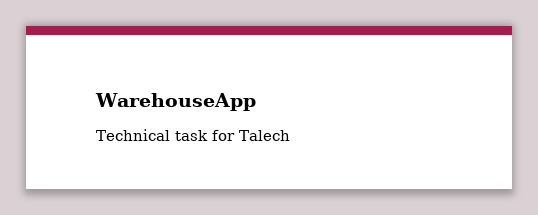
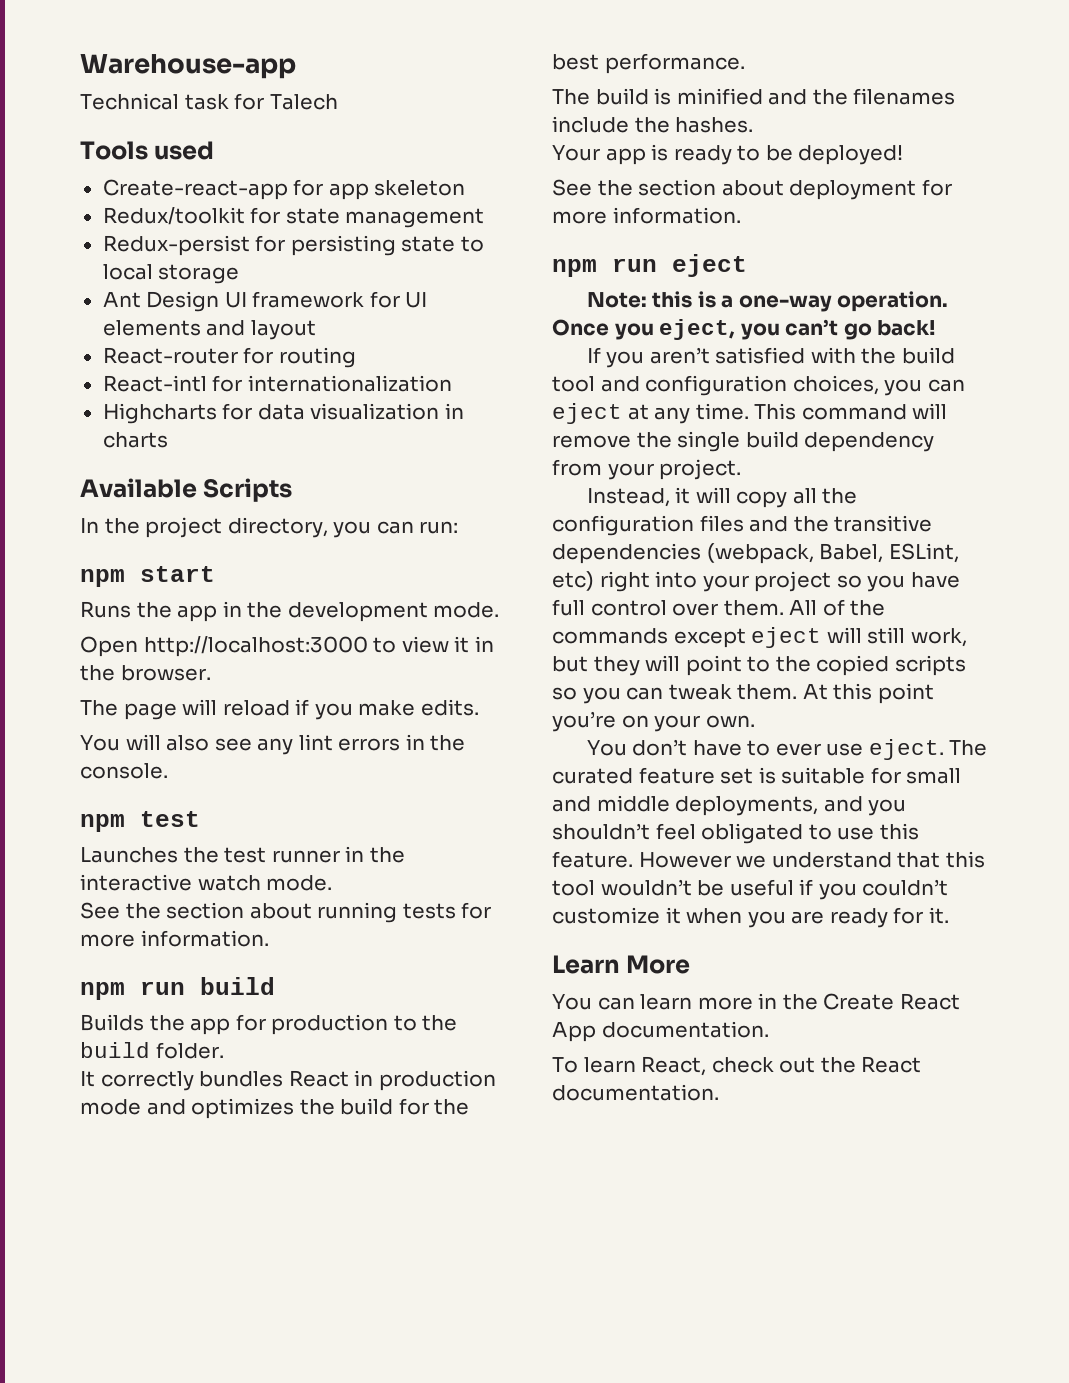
[95,93,256,111] WarehouseApp -> [80,54,296,79] Warehouse-app
(290, 135) none -> [80,141,215,160] [102,179,466,200] [102,207,485,228] [102,235,484,256] [102,264,240,284] [102,291,428,312] [102,320,316,340] [102,347,356,368] [102,375,452,392] [102,403,464,424] [102,432,168,448] [80,478,293,502] [80,517,459,538] [80,566,215,587] [80,601,500,622] [80,636,494,657] [80,665,211,681] [80,699,479,720] [80,734,466,755] [80,763,168,779] [80,811,200,832] [80,846,405,863] [80,874,333,891] [80,902,492,923] [80,930,269,947] [80,977,275,1000] [80,1014,458,1035] [80,1042,224,1059] [80,1070,496,1091] [80,1098,470,1119] [552,53,745,74] [552,88,956,105] [552,116,754,133] [552,144,904,165] [552,179,952,200] [552,207,741,224] [552,254,747,277] [586,291,949,312] [552,319,937,340] [586,347,955,368] [552,375,965,396] [552,403,948,424] [552,431,935,452] [552,459,742,480] [586,487,858,508] [552,515,933,536] [552,543,959,564] [552,571,960,592] [552,599,886,616] [552,627,967,648] [552,655,966,676] [552,683,934,704] [552,711,755,732] [586,739,988,760] [552,767,962,784] [552,795,907,816] [552,823,919,844] [552,851,985,868] [552,879,949,900] [552,907,949,928] [552,955,691,974] [552,993,960,1010] [552,1021,769,1042] [552,1056,922,1076] [552,1084,719,1101] // Tools used // Create-react-app for app skeleton // Redux/toolkit for state management // Redux-persist for persisting state to local storage // Ant Design UI framework for UI elements and layout // React-router for routing // React-intl for internationalization // Highcharts for data visualization in charts // Available Scripts // In the project directory, you can run: // npm start // Runs the app in the development mode. // Open http://localhost:3000 to view it in the browser. // The page will reload if you make edits. // You will also see any lint errors in the console. // npm test // Launches the test runner in the interactive watch mode. // See the section about running tests for more information. // npm run build // Builds the app for production to the build folder. // It correctly bundles React in production mode and optimizes the build for the best performance. // The build is minified and the filenames include the hashes. // Your app is ready to be deployed! // See the section about deployment for more information. // npm run eject // Note: this is a one-way operation. Once you eject, you can’t go back! // If you aren’t satisfied with the build tool and configuration choices, you can eject at any time. This command will remove the single build dependency from your project. // Instead, it will copy all the configuration files and the transitive dependencies (webpack, Babel, ESLint, etc) right into your project so you have full control over them. All of the commands except eject will still work, but they will point to the copied scripts so you can tweak them. At this point you’re on your own. // You don’t have to ever use eject. The curated feature set is suitable for small and middle deployments, and you shouldn’t feel obligated to use this feature. However we understand that this tool wouldn’t be useful if you couldn’t customize it when you are ready for it. // Learn More // You can learn more in the Create React App documentation. // To learn React, check out the React documentation.

